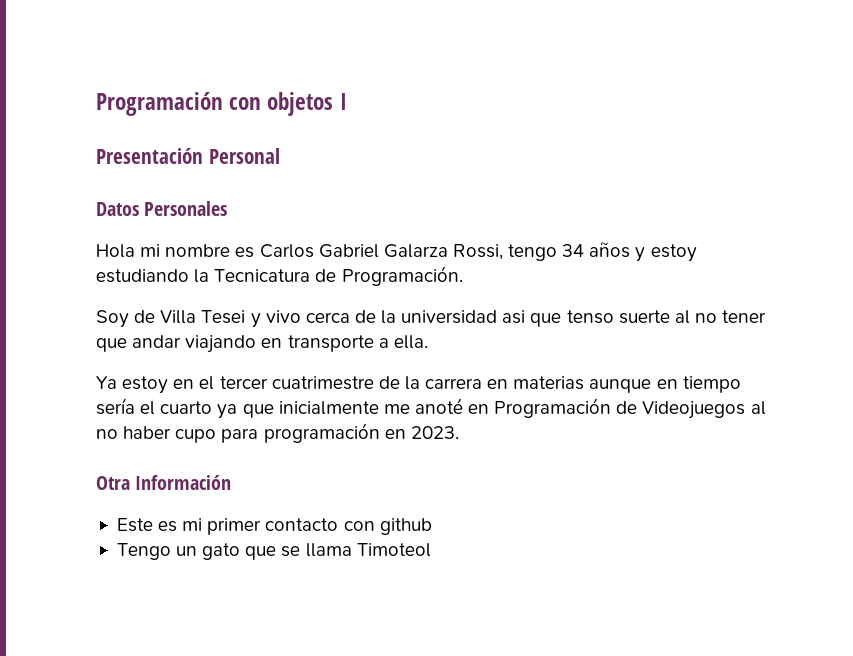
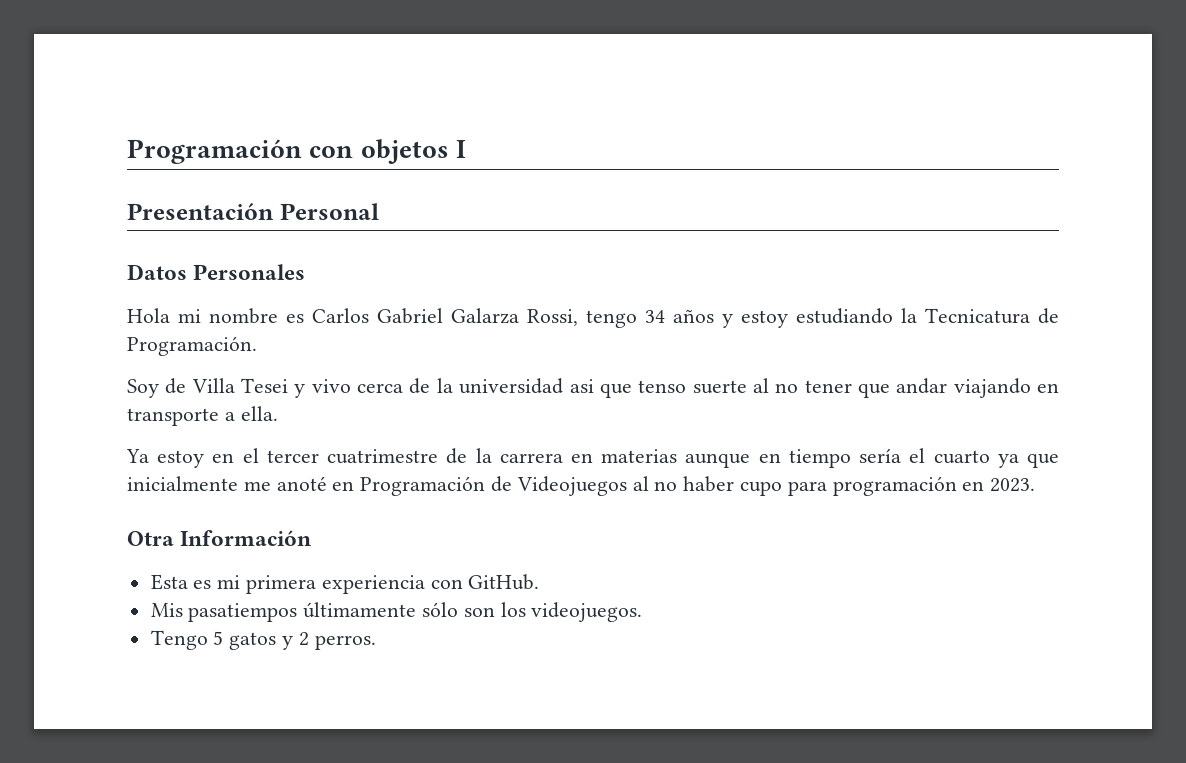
[116,518,153,532] Este -> [150,574,188,590] Esta
[207,518,432,535] [116,543,431,560] primer contacto con github // Tengo un gato que se llama Timoteol -> [246,574,540,594] [150,602,643,622] [150,630,376,650] primera experiencia con GitHub. // Mis pasatiempos últimamente sólo son los videojuegos. // Tengo 5 gatos y 2 perros.

